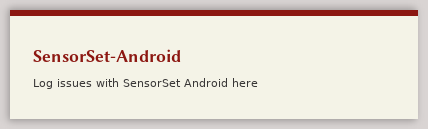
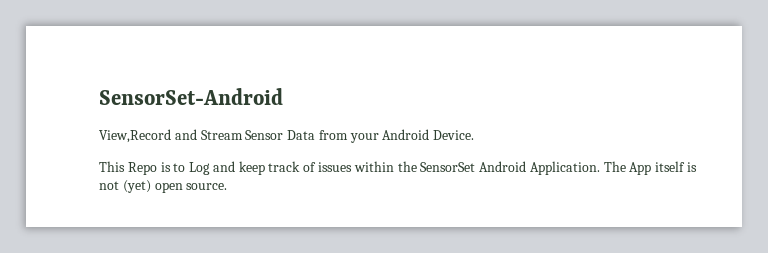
[33,78,258,89] Log issues with SensorSet Android here -> [99,129,475,143] [99,161,698,175] [99,180,228,193] View,Record and Stream Sensor Data from your Android Device. // This Repo is to Log and keep track of issues within the SensorSet Android Application. The App itself is not (yet) open source.

